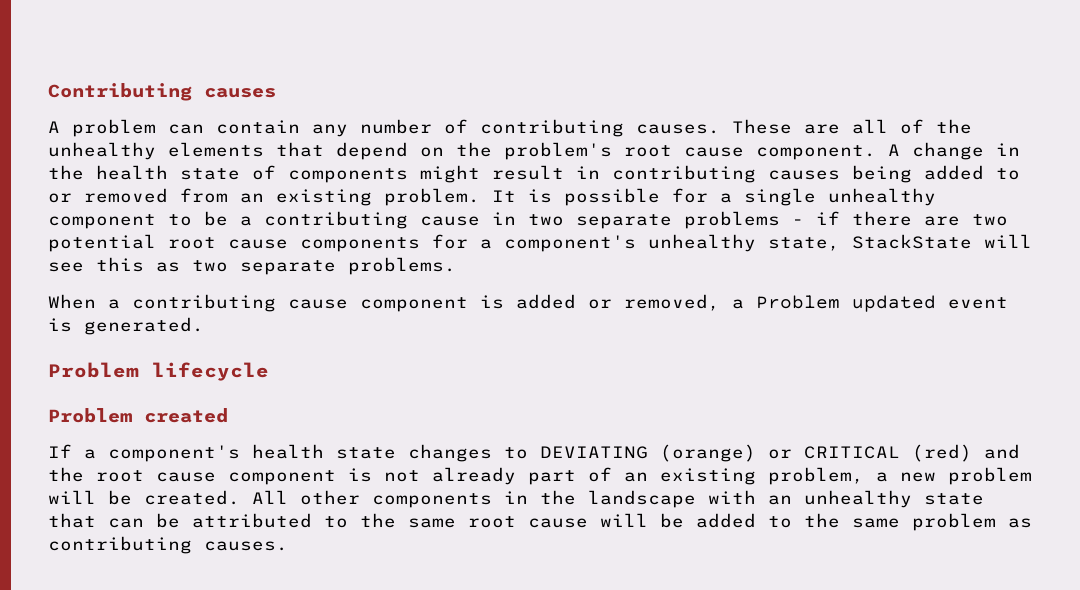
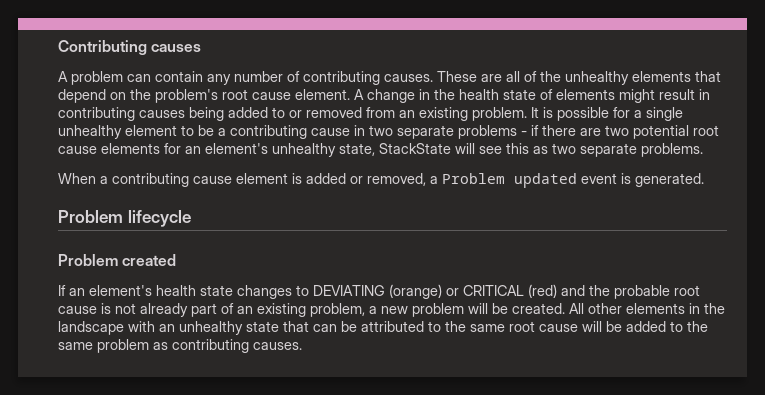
[756,145,876,160] component. -> [295,89,350,100] element.
[288,168,408,183] components -> [556,89,615,100] elements
[48,214,156,229] component -> [125,125,177,136] element
[300,234,636,252] components for a component's -> [101,143,268,154] elements for an element's
[360,297,468,312] component -> [236,173,288,184] element
[84,445,240,462] a component's -> [69,285,152,296] an element's
[96,470,336,485] root cause component -> [614,285,700,299] [58,306,97,314] probable root cause
[372,493,492,508] components -> [626,303,685,314] elements

